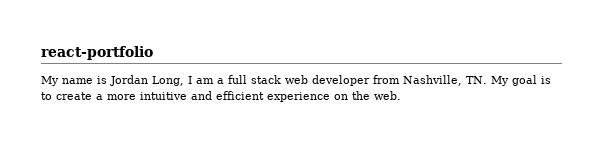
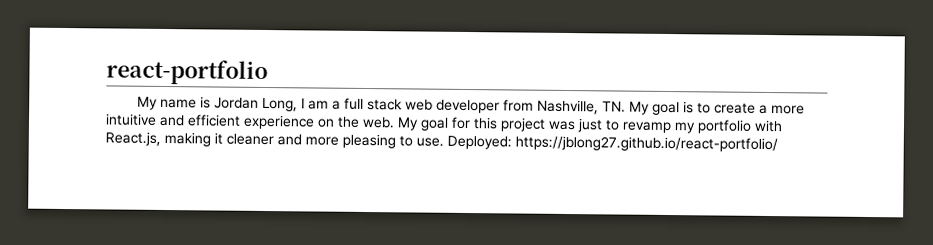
(401, 95) none -> [397,116,783,134] [105,131,778,153] My goal for this project was just to revamp my portfolio with React.js, making it cleaner and more pleasing to use. Deployed: https://jblong27.github.io/react-portfolio/

